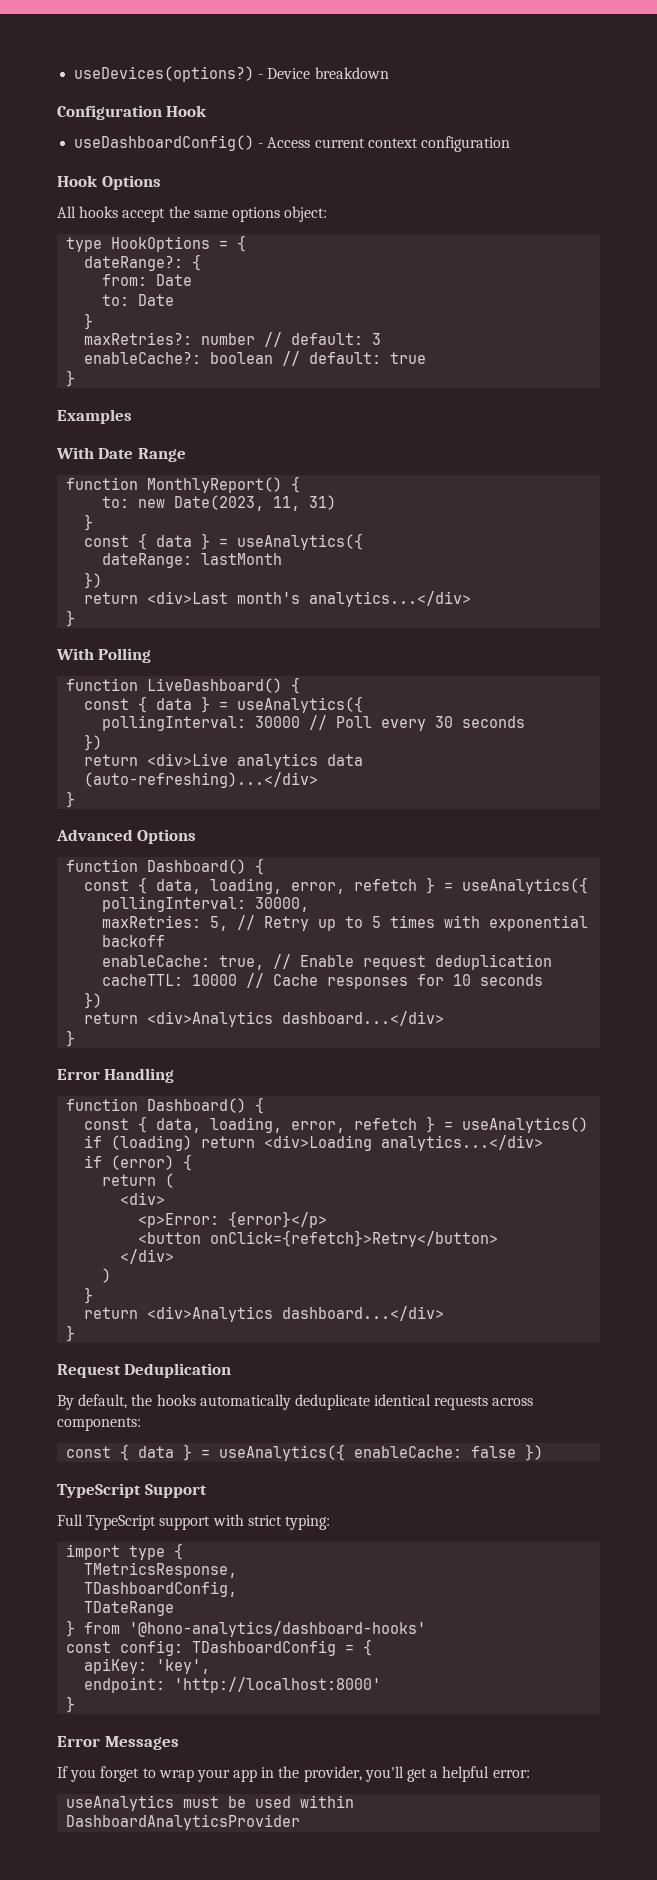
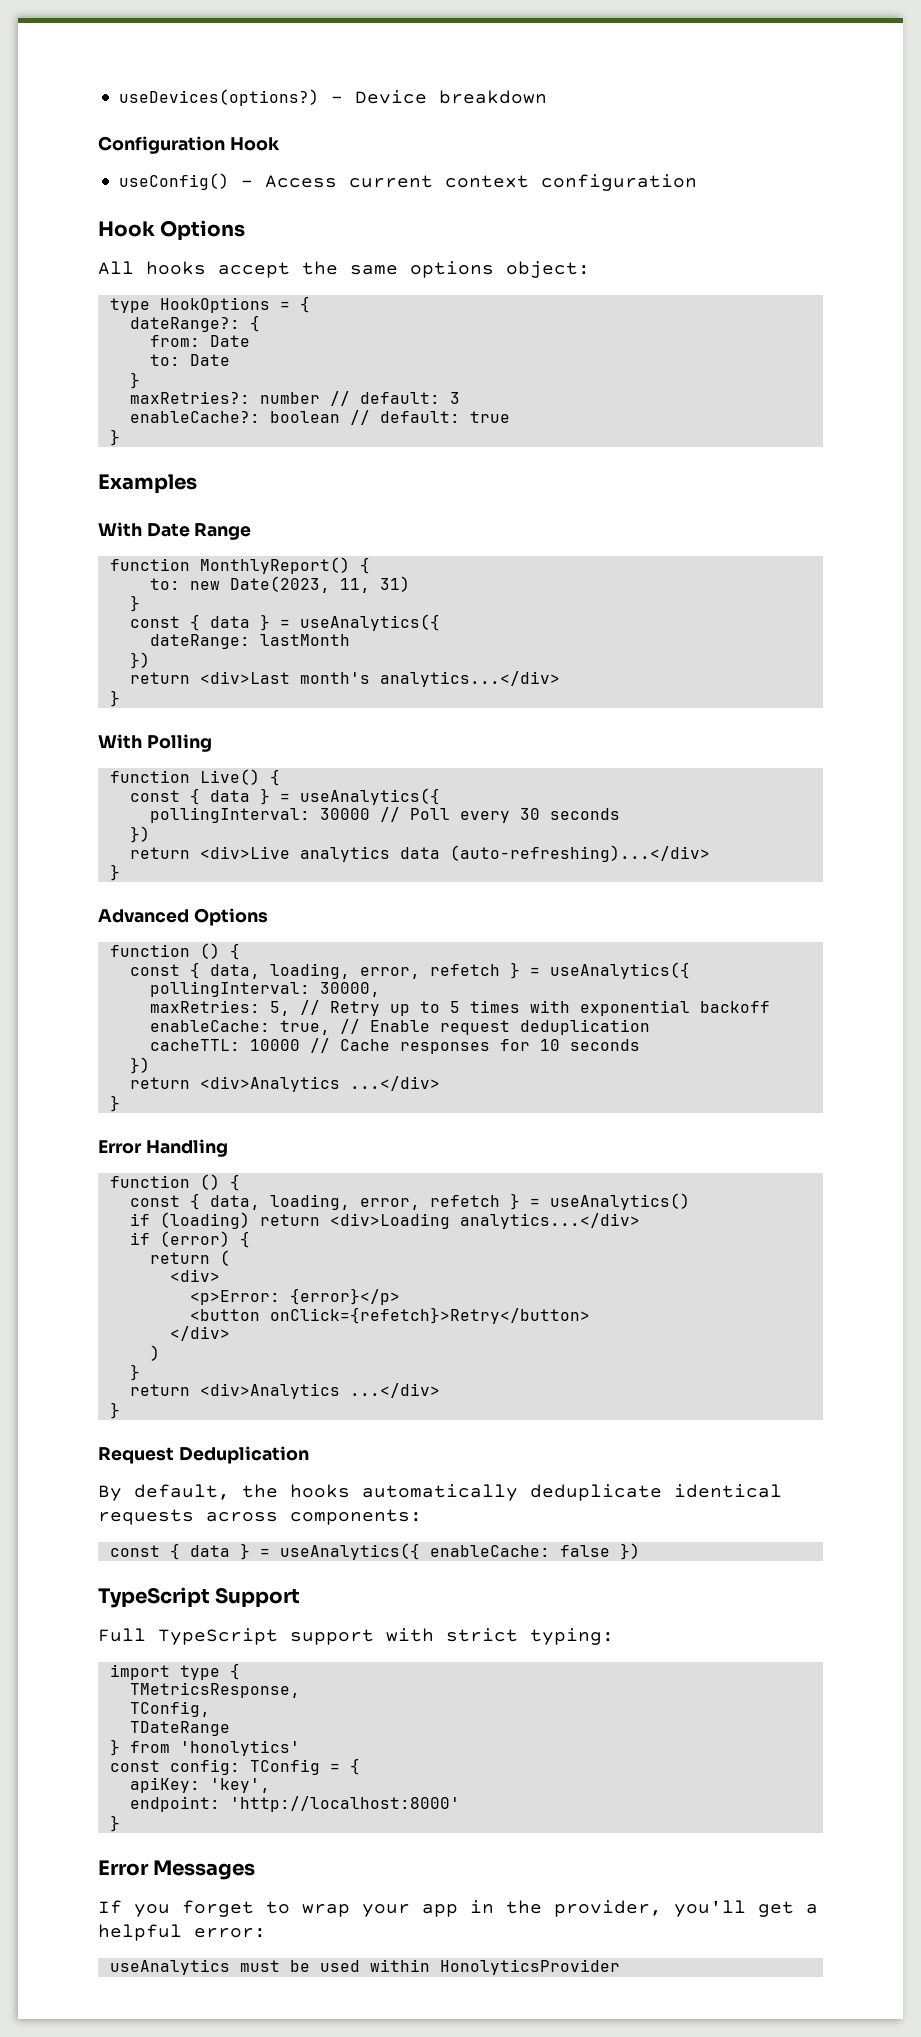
[74,135,255,151] useDashboardConfig() -> [119,173,230,190] useConfig()
[147,678,283,693] LiveDashboard() -> [199,769,260,785] Live()
[147,859,247,874] Dashboard() -> [199,943,220,959] ()
[282,1011,445,1026] dashboard...</div> -> [349,1076,440,1091] ...</div>
[147,1098,247,1113] Dashboard() -> [199,1174,220,1190] ()
[282,1306,445,1321] dashboard...</div> -> [349,1383,440,1398] ...</div>
[84,1581,238,1597] TDashboardConfig, -> [129,1701,210,1717] TConfig,
[129,1621,427,1637] '@hono-analytics/dashboard-hooks' -> [179,1740,300,1756] 'honolytics'
[192,1640,337,1656] TDashboardConfig -> [249,1759,320,1775] TConfig
[66,1814,301,1830] DashboardAnalyticsProvider -> [439,1959,620,1975] HonolyticsProvider

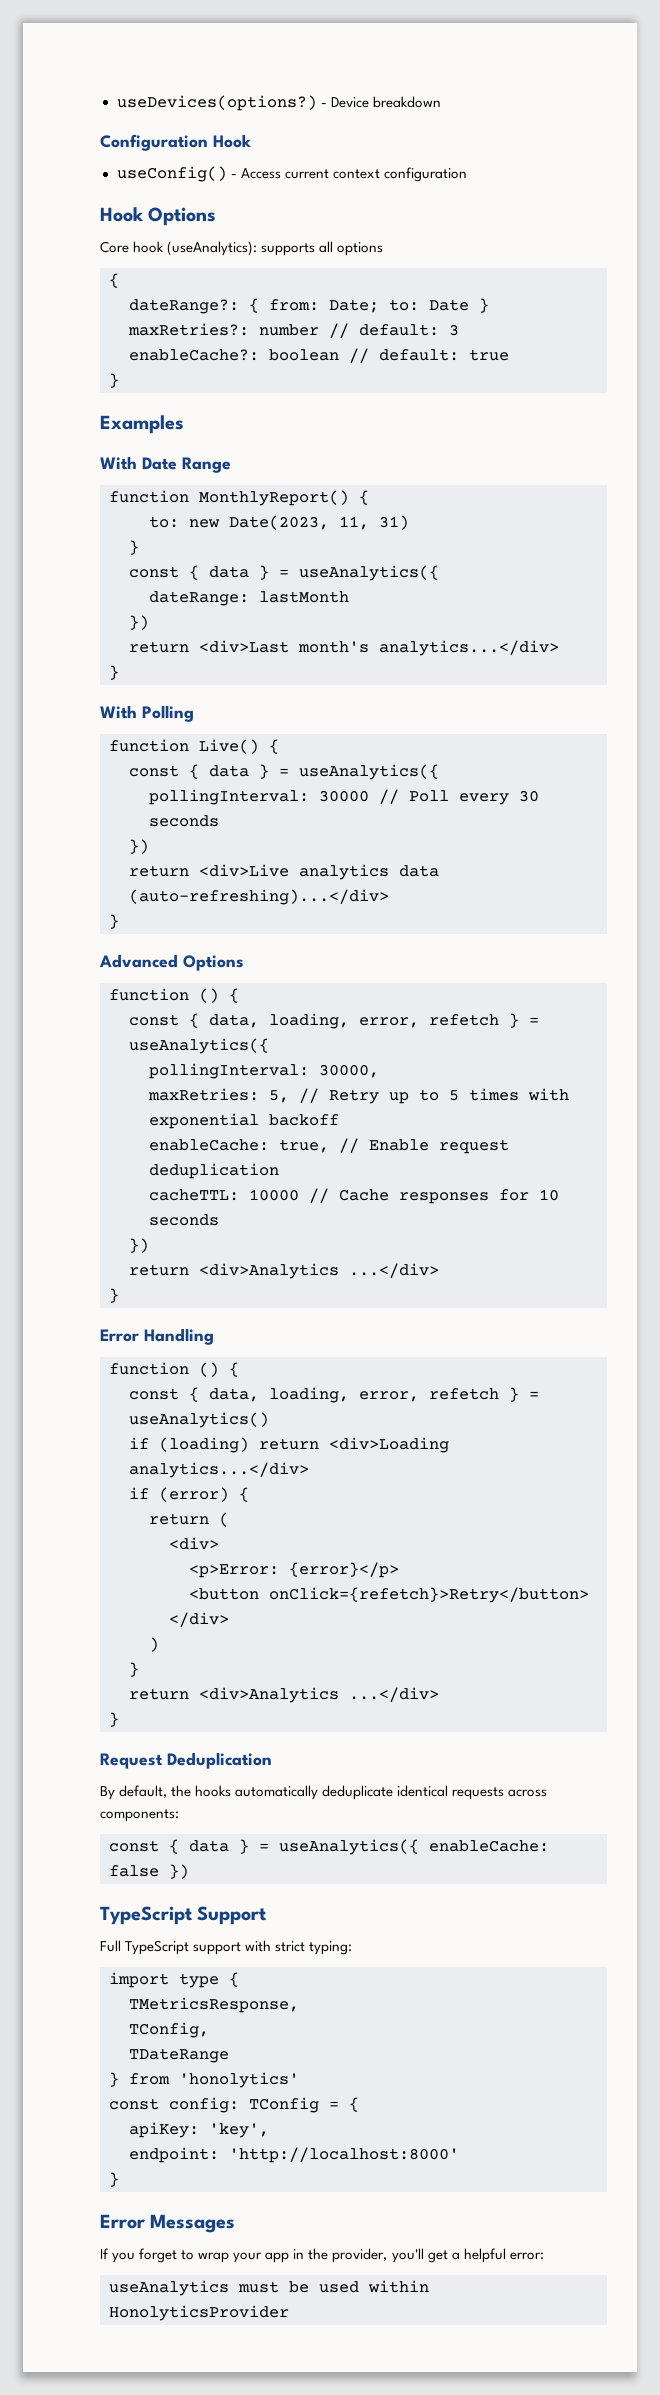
[98,261,590,278] [109,297,290,313] All hooks accept the same options object: // type HookOptions = -> [100,241,384,256] Core hook (useAnalytics): supports all options //
[149,335,250,347] // from: Date // -> [269,299,379,313] from: Date;
(230, 360) // -> (469, 305) none

